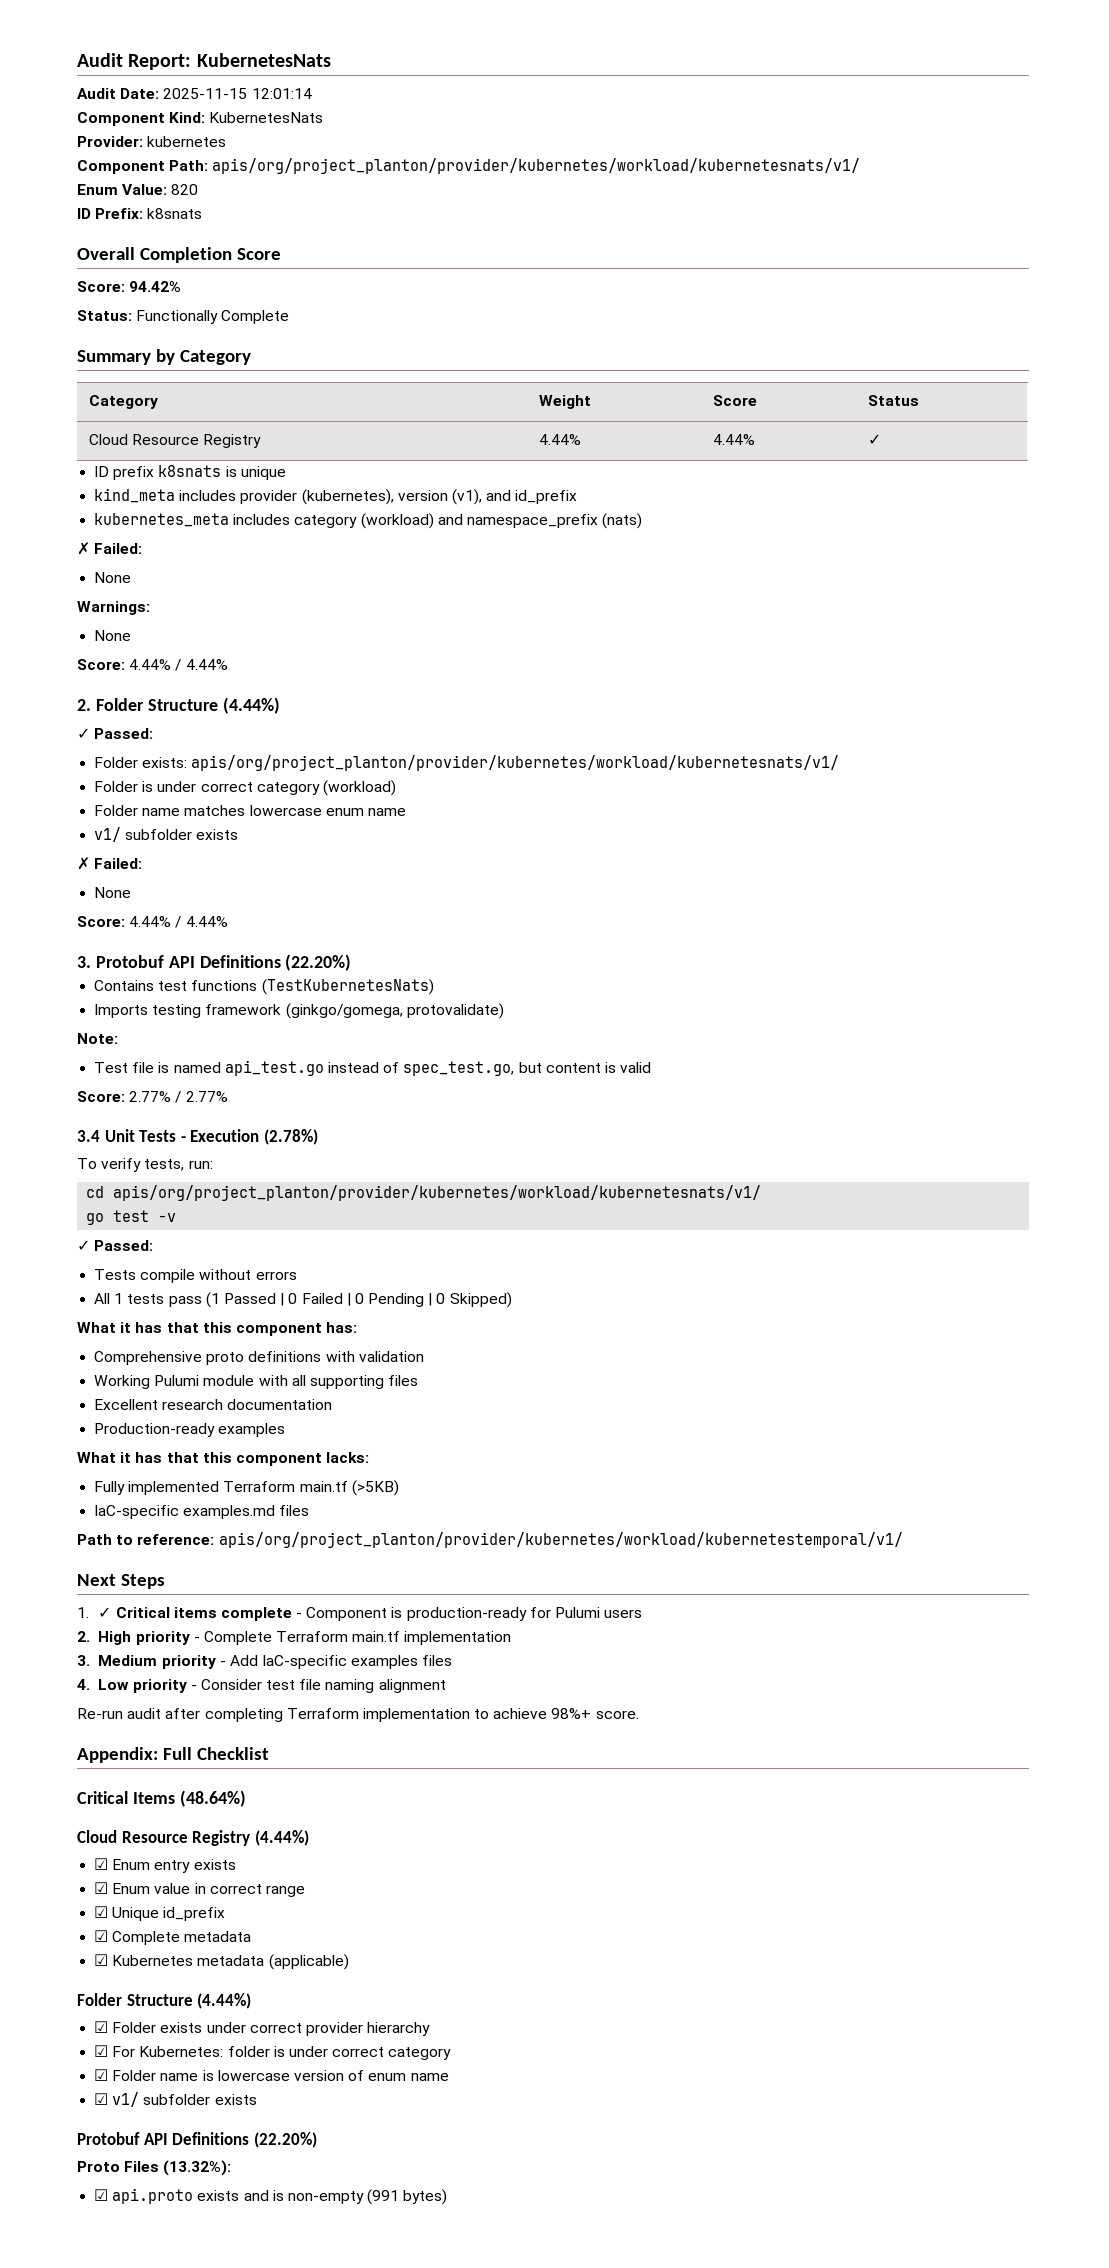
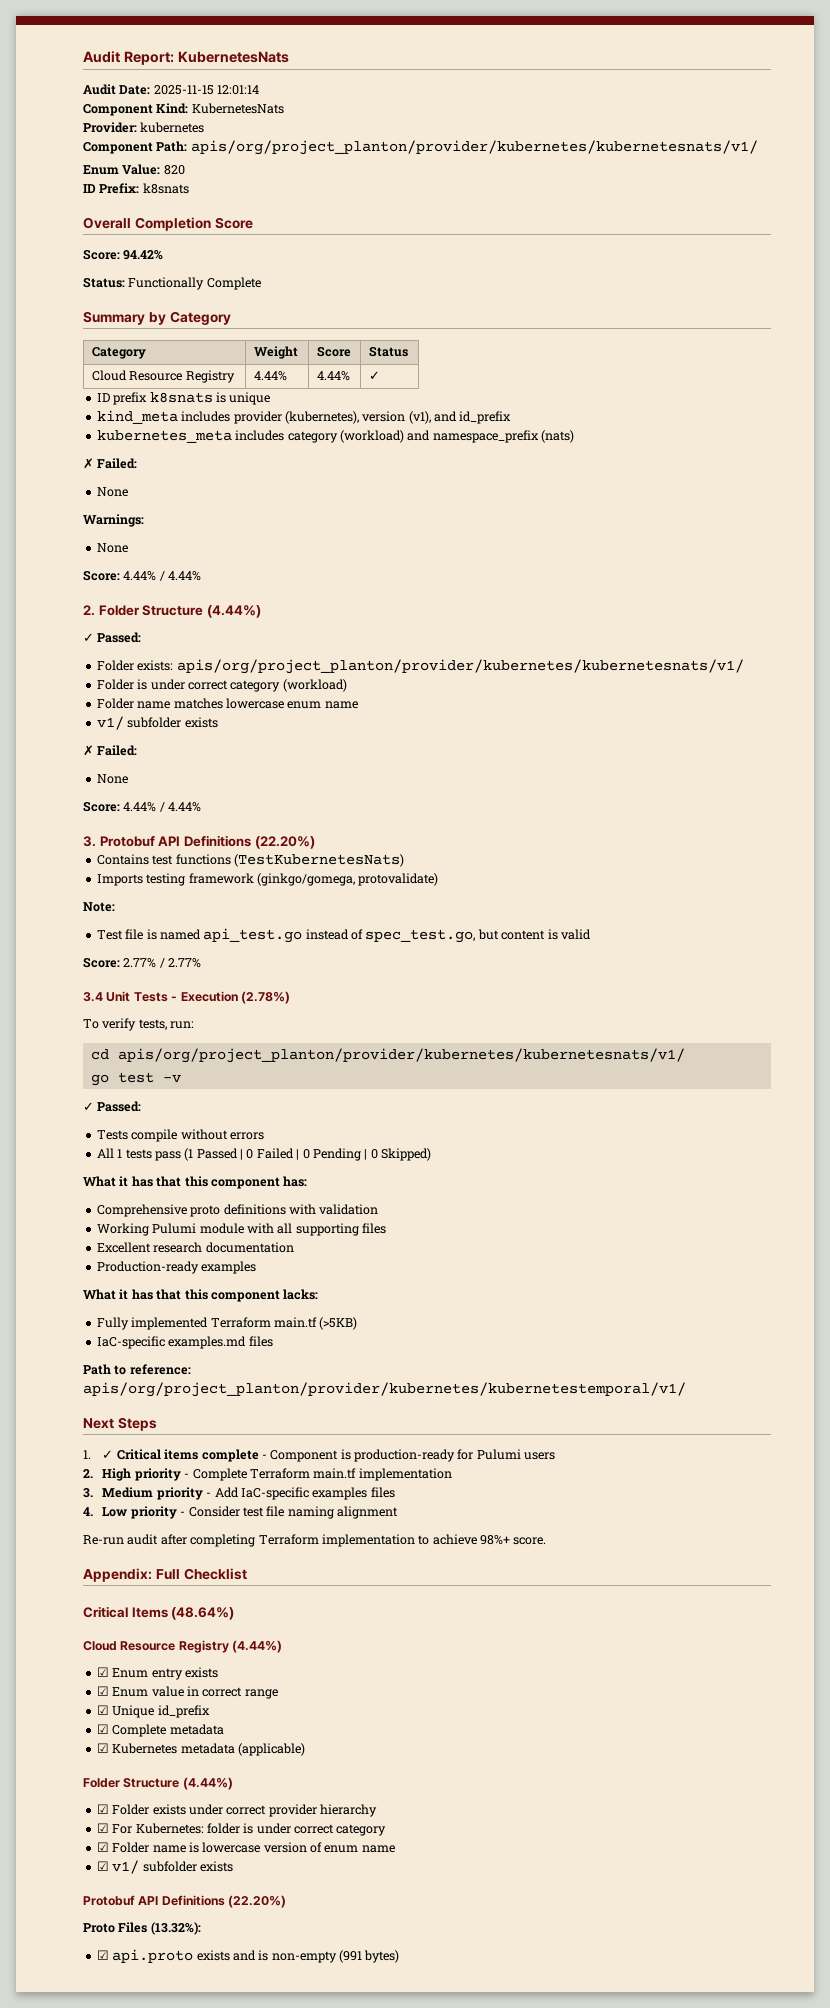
[212,158,861,174] apis/org/project_planton/provider/kubernetes/workload/kubernetesnats/v1/ -> [190,140,758,155] apis/org/project_planton/provider/kubernetes/kubernetesnats/v1/
[191,755,840,771] apis/org/project_planton/provider/kubernetes/workload/kubernetesnats/v1/ -> [176,659,744,674] apis/org/project_planton/provider/kubernetes/kubernetesnats/v1/
[113,1185,762,1201] apis/org/project_planton/provider/kubernetes/workload/kubernetesnats/v1/ -> [117,1048,685,1063] apis/org/project_planton/provider/kubernetes/kubernetesnats/v1/
[218,1532,903,1548] apis/org/project_planton/provider/kubernetes/workload/kubernetestemporal/v1/ -> [83,1382,686,1397] apis/org/project_planton/provider/kubernetes/kubernetestemporal/v1/

